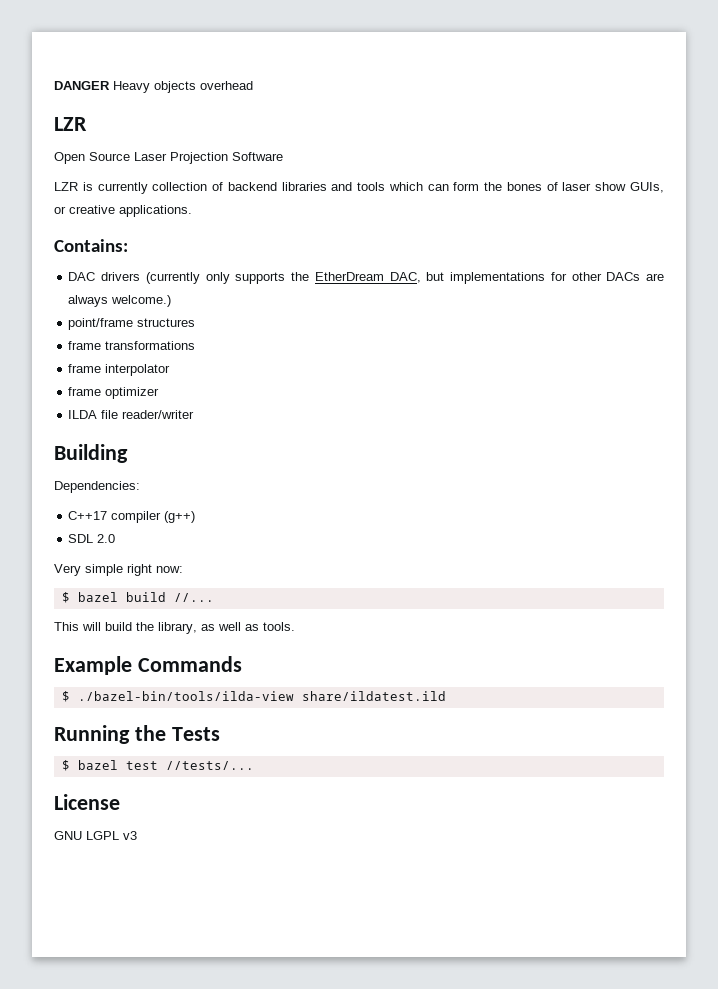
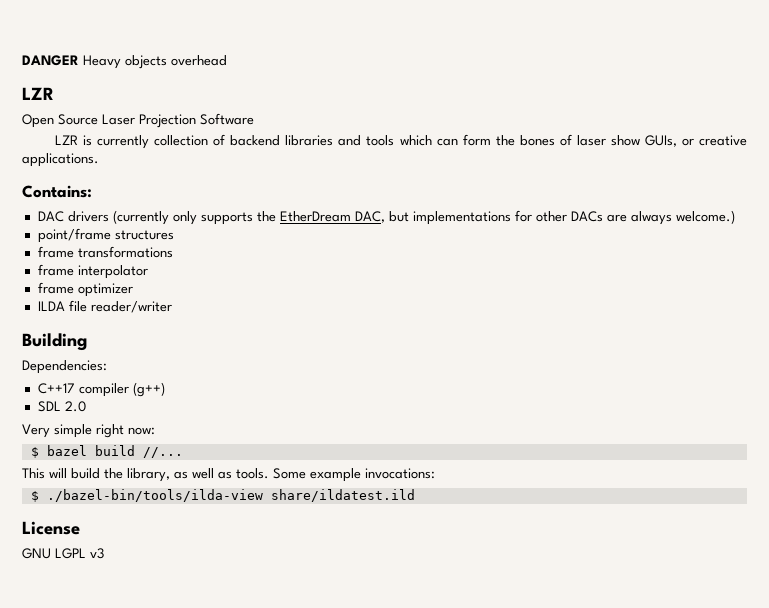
[54,656,242,675] // Example Commands -> [273,468,435,482] Some example invocations:
[54,725,220,744] [61,760,254,771] // Running the Tests // $ bazel test //tests/... -> (415, 495) none

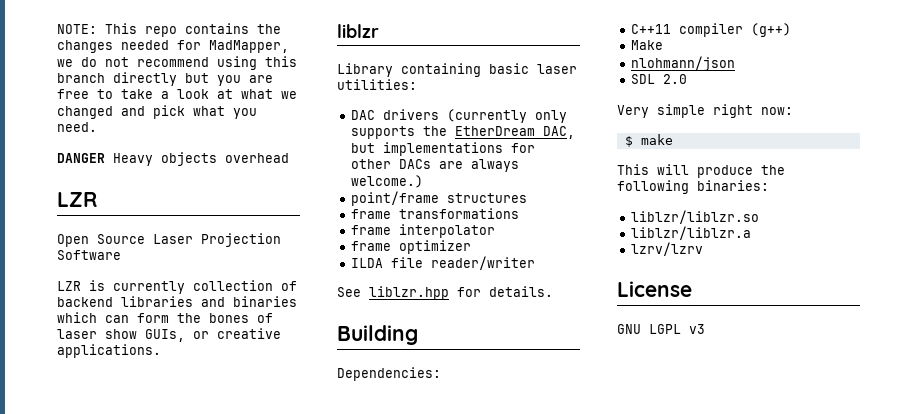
(22, 60) none -> [57,23,281,37] [57,40,289,53] [57,56,297,70] [57,72,273,86] [57,89,297,99] [57,105,257,119] [57,122,97,132] NOTE: This repo contains the changes needed for MadMapper, we do not recommend using this branch directly but you are free to take a look at what we changed and pick what you need. //
[366,135,395,146] tools -> [233,296,297,307] binaries
[22,185,92,198] Contains: -> [337,24,379,38] [337,63,577,77] [337,79,417,90] liblzr // Library containing basic laser utilities:
(172, 307) none -> [337,286,553,300] // See liblzr.hpp for details.
[37,383,75,394] C++17 -> [631,24,672,34] C++11
(165, 389) none -> [631,40,664,50] [631,56,736,71] // Make // nlohmann/json
[46,445,183,458] bazel build //... -> [640,134,673,145] make
[71,468,435,482] [30,489,415,502] build the library, as well as tools. Some example invocations: // $ ./bazel-bin/tools/ilda-view share/ildatest.ild -> [697,165,785,178] [617,180,769,194] [631,210,760,224] [631,226,752,240] [631,242,704,256] produce the following binaries: // liblzr/liblzr.so // liblzr/liblzr.a // lzrv/lzrv

